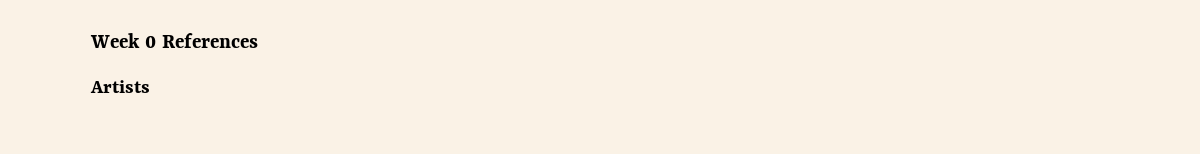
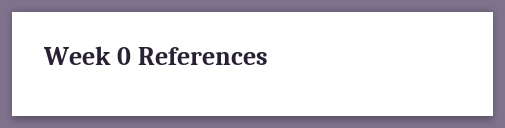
[90,80,150,93] // Artists -> (269, 56) none

